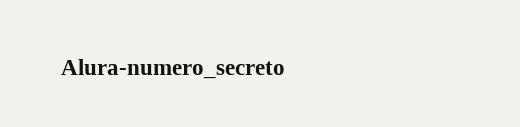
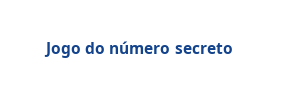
[61,59,285,79] Alura-numero_secreto -> [44,41,233,58] Jogo do número secreto

